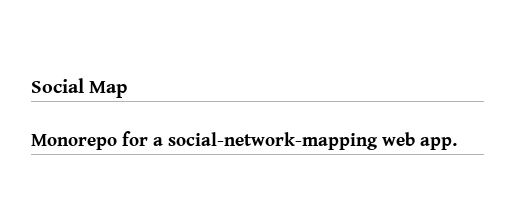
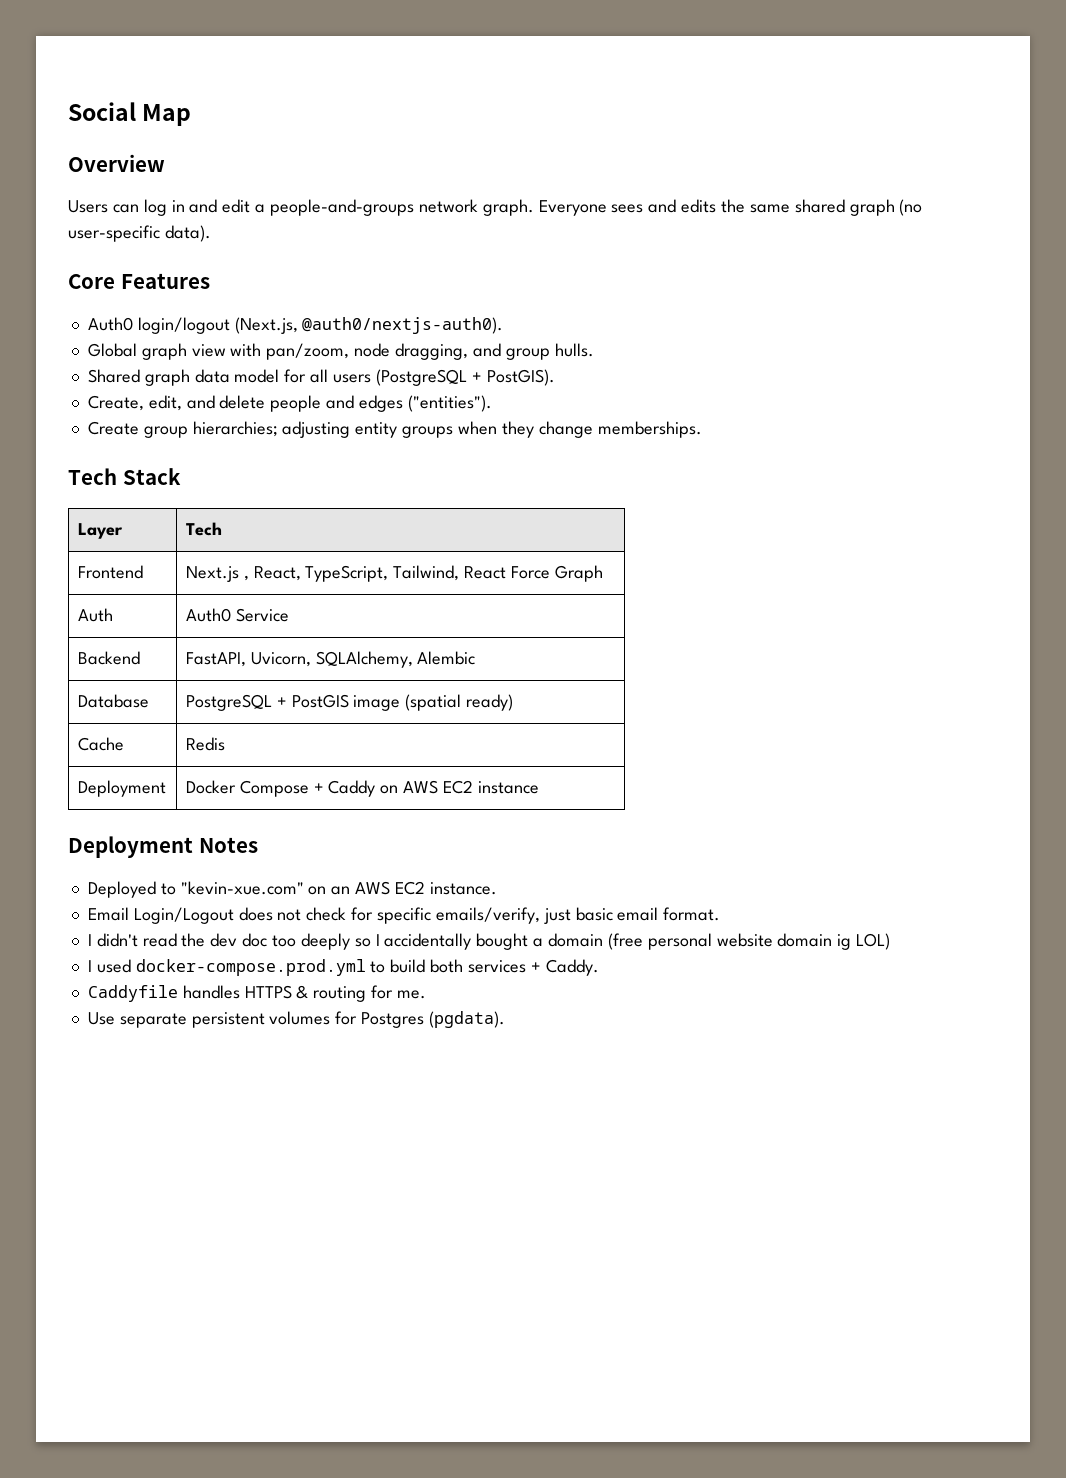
[31,131,457,150] Monorepo for a social-network-mapping web app. -> [68,154,165,172] [68,199,923,216] [68,225,211,242] [68,273,210,289] [87,317,504,334] [87,343,594,360] [87,369,555,386] [87,395,492,412] [87,421,702,438] [68,468,181,485] [77,523,123,539] [185,522,222,536] [77,565,143,579] [185,565,603,582] [77,608,113,622] [185,608,289,622] [77,651,140,665] [185,651,476,668] [77,694,149,708] [185,694,514,711] [77,737,124,751] [185,737,225,751] [77,780,166,797] [185,780,539,797] [68,836,258,858] [87,881,497,898] [87,907,721,924] [87,933,891,950] [87,959,599,976] [87,985,426,1002] [87,1011,505,1028] Overview // Users can log in and edit a people-and-groups network graph. Everyone sees and edits the same shared graph (no user-specific data). // Core Features // Auth0 login/logout (Next.js, @auth0/nextjs-auth0). // Global graph view with pan/zoom, node dragging, and group hulls. // Shared graph data model for all users (PostgreSQL + PostGIS). // Create, edit, and delete people and edges ("entities"). // Create group hierarchies; adjusting entity groups when they change memberships. // Tech Stack // Layer | Tech // Frontend | Next.js , React, TypeScript, Tailwind, React Force Graph // Auth | Auth0 Service // Backend | FastAPI, Uvicorn, SQLAlchemy, Alembic // Database | PostgreSQL + PostGIS image (spatial ready) // Cache | Redis // Deployment | Docker Compose + Caddy on AWS EC2 instance // Deployment Notes // Deployed to "kevin-xue.com" on an AWS EC2 instance. // Email Login/Logout does not check for specific emails/verify, just basic email format. // I didn't read the dev doc too deeply so I accidentally bought a domain (free personal website domain ig LOL) // I used docker-compose.prod.yml to build both services + Caddy. // Caddyfile handles HTTPS & routing for me. // Use separate persistent volumes for Postgres (pgdata).

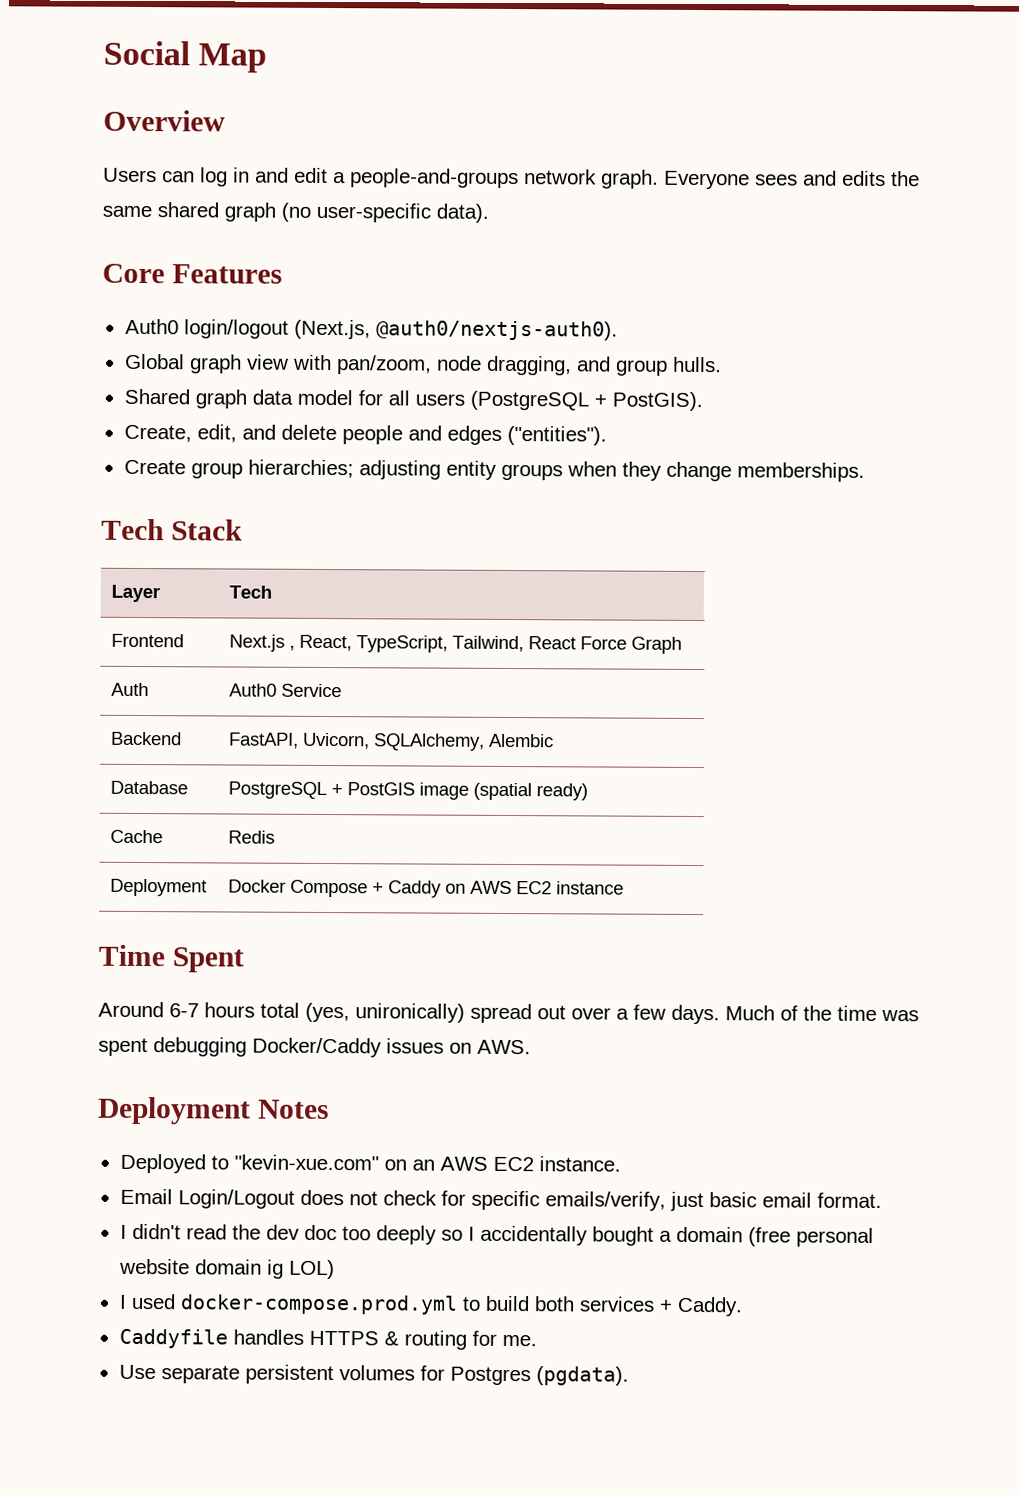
(539, 787) none -> [98,944,244,973] [98,1001,919,1025] [98,1037,531,1058] // Time Spent // Around 6-7 hours total (yes, unironically) spread out over a few days. Much of the time was spent debugging Docker/Caddy issues on AWS.

